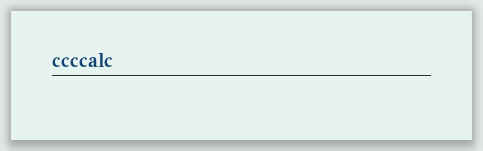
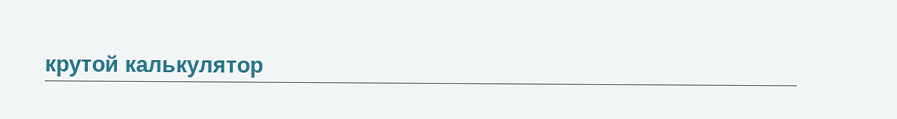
[52,53,113,67] ccccalc -> [44,54,263,78] крутой калькулятор

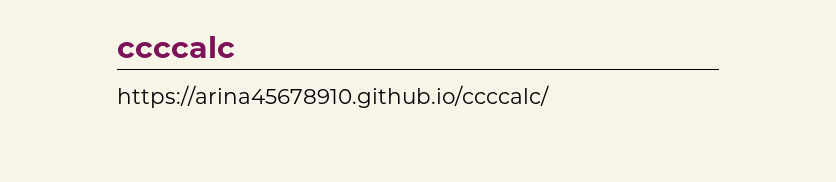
[44,54,263,78] крутой калькулятор -> [117,36,235,58] [117,85,549,108] ccccalc // https://arina45678910.github.io/ccccalc/

